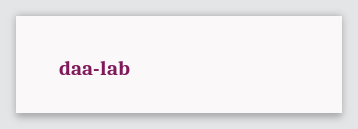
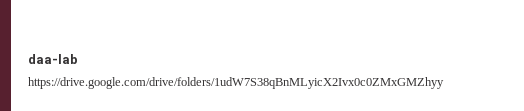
(130, 67) none -> [28,77,444,89] // https://drive.google.com/drive/folders/1udW7S38qBnMLyicX2Ivx0c0ZMxGMZhyy

